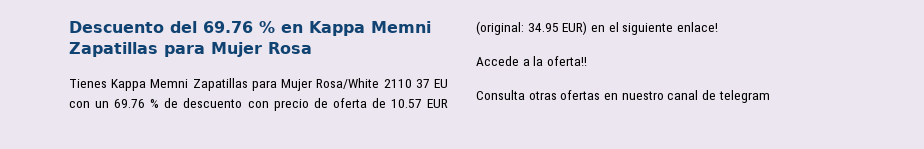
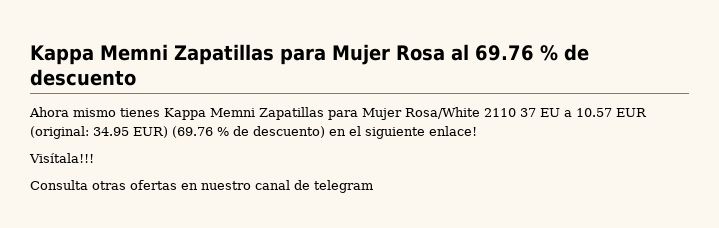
[69,21,303,33] Descuento del 69.76 % en -> (30, 55) none
[69,79,107,88] // Tienes -> [451,44,589,61] [30,69,136,86] [29,107,160,117] al 69.76 % de descuento // Ahora mismo tienes
[69,98,386,111] con un 69.76 % de descuento con precio de oferta de -> [564,110,572,117] a
(588, 28) none -> [172,126,325,138] (69.76 % de descuento)
[476,56,587,66] Accede a la oferta!! -> [29,153,94,163] Visítala!!!

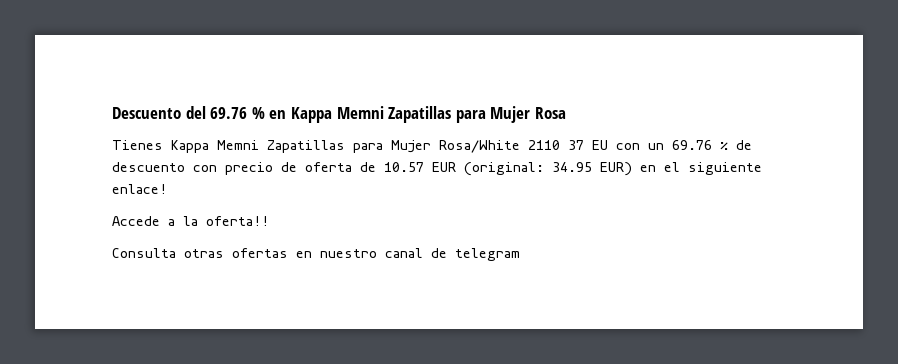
(30, 55) none -> [112,106,287,119] Descuento del 69.76 % en
[451,44,589,61] [30,69,136,86] [29,107,160,117] al 69.76 % de descuento // Ahora mismo tienes -> [112,140,163,150] // Tienes
[564,110,572,117] a -> [616,140,752,150] [112,162,376,175] con un 69.76 % de descuento con precio de oferta de
[172,126,325,138] (69.76 % de descuento) -> (632, 169) none
[29,153,94,163] Visítala!!! -> [112,216,269,226] Accede a la oferta!!

